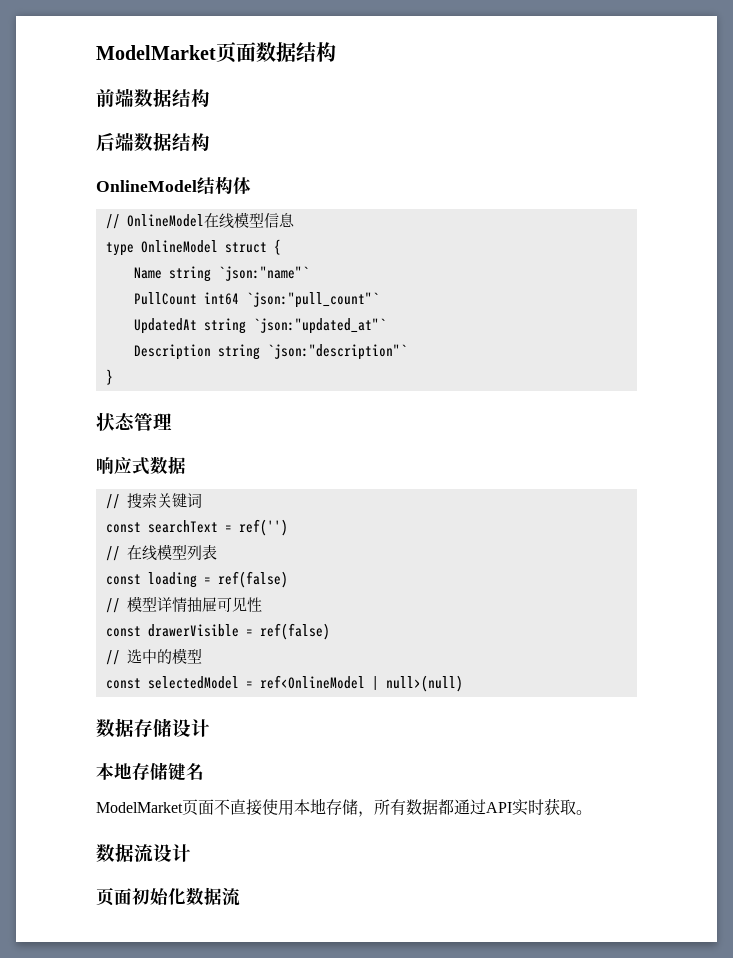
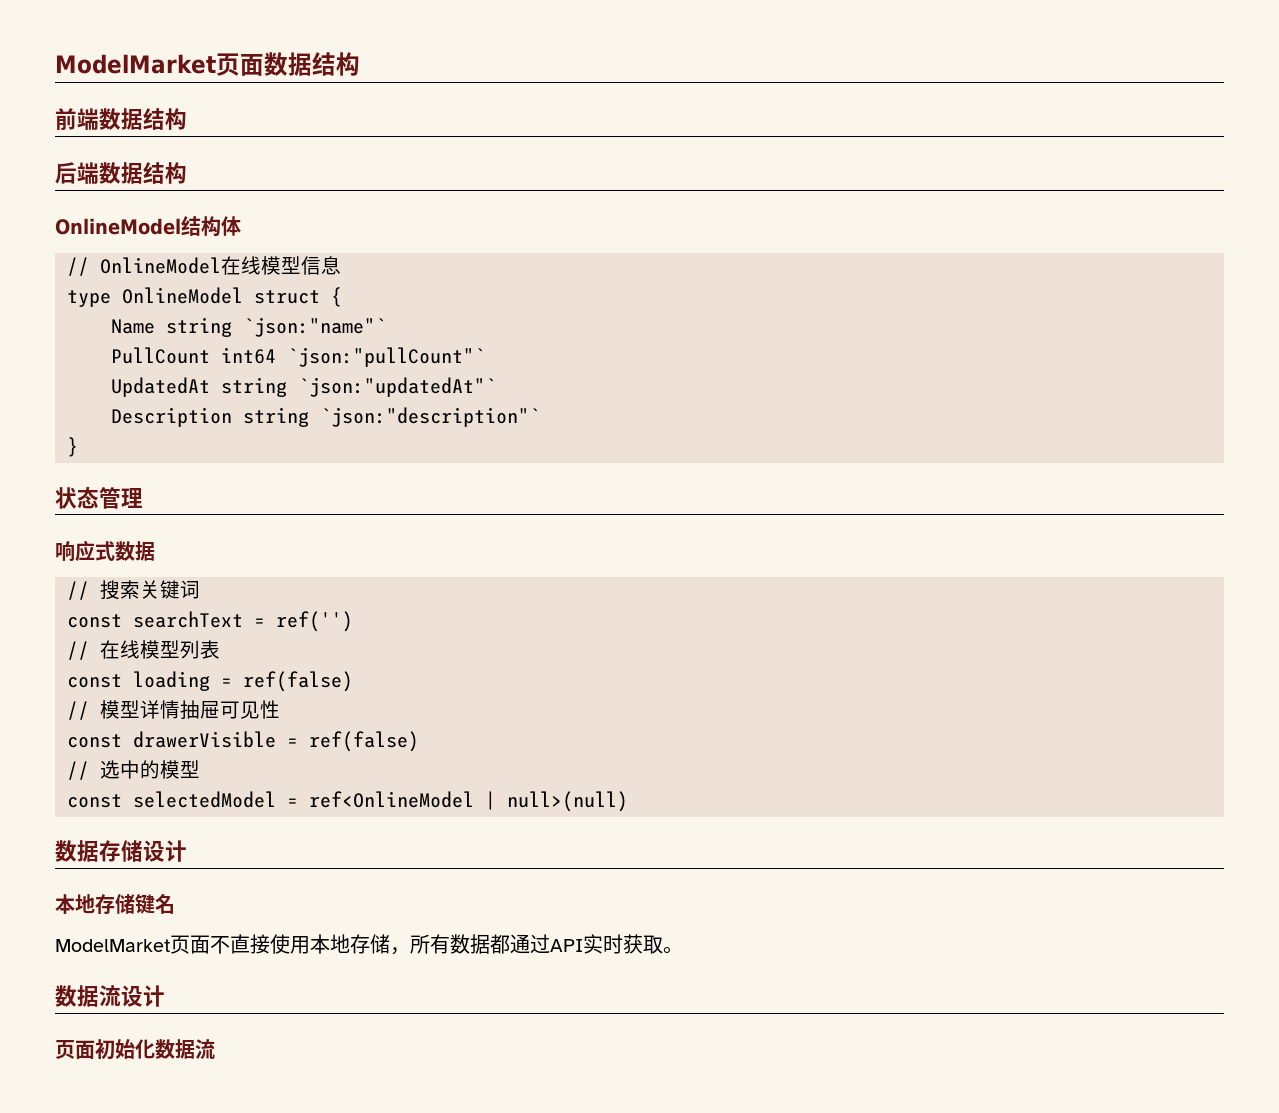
[245,292,379,308] `json:"pull_count"` -> [287,347,485,367] `json:"pullCount"`
[252,318,386,334] `json:"updated_at"` -> [298,377,496,397] `json:"updatedAt"`

